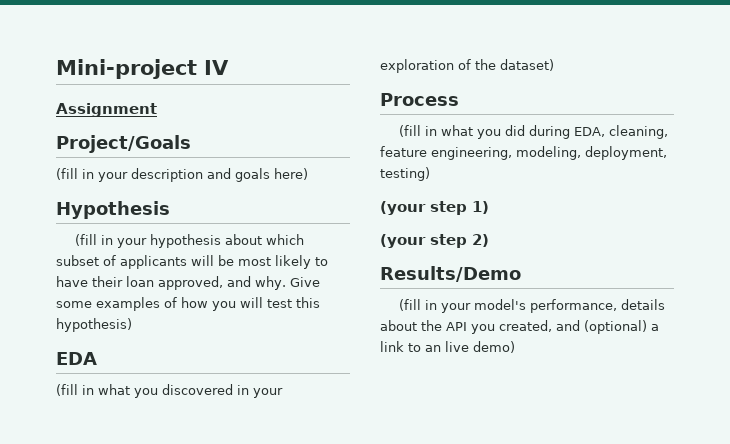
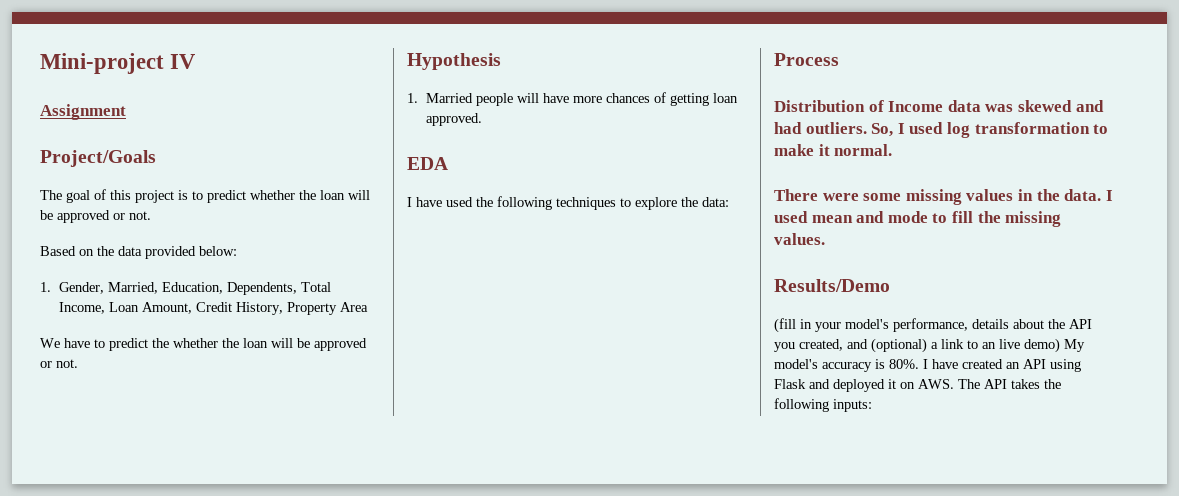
[56,168,308,182] [56,201,170,219] [74,234,304,248] [56,255,328,269] [56,276,320,290] [56,297,320,311] [56,318,132,332] [56,352,97,365] [56,384,283,398] [380,59,554,73] [380,93,459,106] [398,125,668,139] [380,146,667,160] [380,167,430,181] [380,201,489,215] [380,234,489,248] (fill in your description and goals here) // Hypothesis // (fill in your hypothesis about which subset of applicants will be most likely to have their loan approved, and why. Give some examples of how you will test this hypothesis) // EDA // (fill in what you discovered in your exploration of the dataset) // Process // (fill in what you did during EDA, cleaning, feature engineering, modeling, deployment, testing) // (your step 1) // (your step 2) -> [40,189,370,203] [40,210,151,223] [40,246,237,259] [40,282,332,295] [59,302,369,315] [40,338,367,351] [40,359,78,368] [407,53,501,70] [407,92,739,106] [426,113,483,126] [407,157,448,170] [407,196,729,210] [774,53,839,66] [774,100,1104,112] [774,122,1109,138] [774,144,893,156] [774,189,1113,205] [774,211,1062,227] [774,233,825,245] The goal of this project is to predict whether the loan will be approved or not. // Based on the data provided below: // 1. Gender, Married, Education, Dependents, Total Income, Loan Amount, Credit History, Property Area // We have to predict the whether the loan will be approved or not. // Hypothesis // 1. Married people will have more chances of getting loan approved. // EDA // I have used the following techniques to explore the data: // Process // Distribution of Income data was skewed and had outliers. So, I used log transformation to make it normal. // There were some missing values in the data. I used mean and mode to fill the missing values.
(515, 347) none -> [1064,339,1085,352] [774,359,1081,372] [774,379,1061,392] [774,398,872,412] My model's accuracy is 80%. I have created an API using Flask and deployed it on AWS. The API takes the following inputs:

